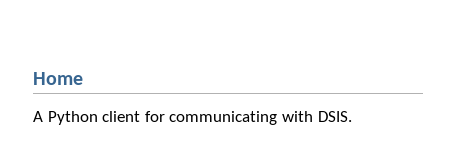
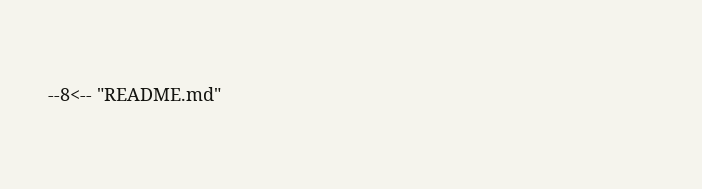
[33,72,83,85] [33,111,352,125] Home // A Python client for communicating with DSIS. -> [48,87,221,101] --8<-- "README.md"

